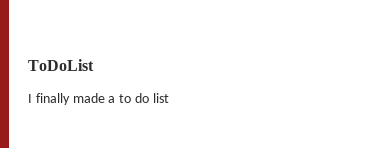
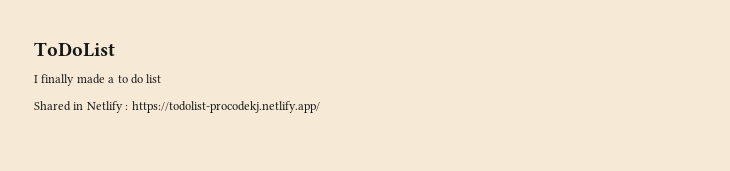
(169, 98) none -> [34,101,320,113] // Shared in Netlify : https://todolist-procodekj.netlify.app/

